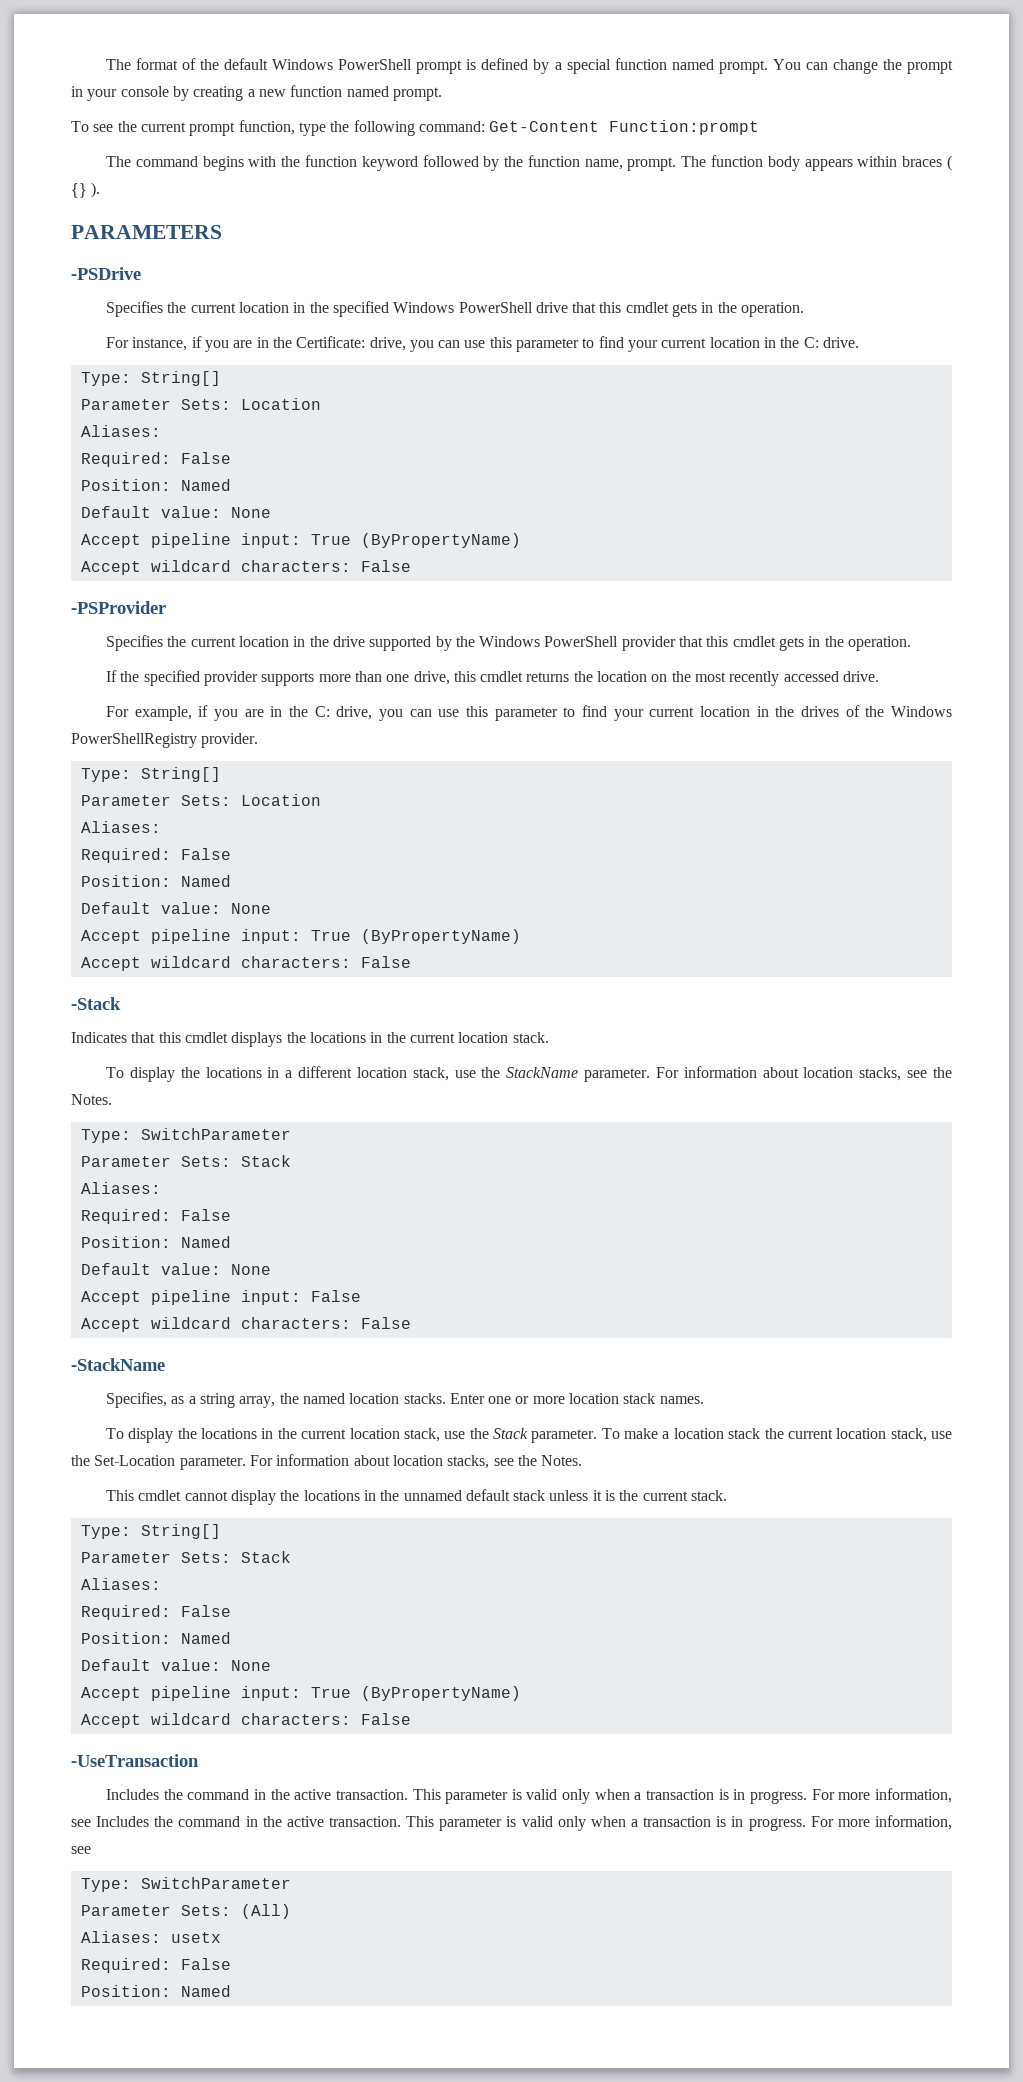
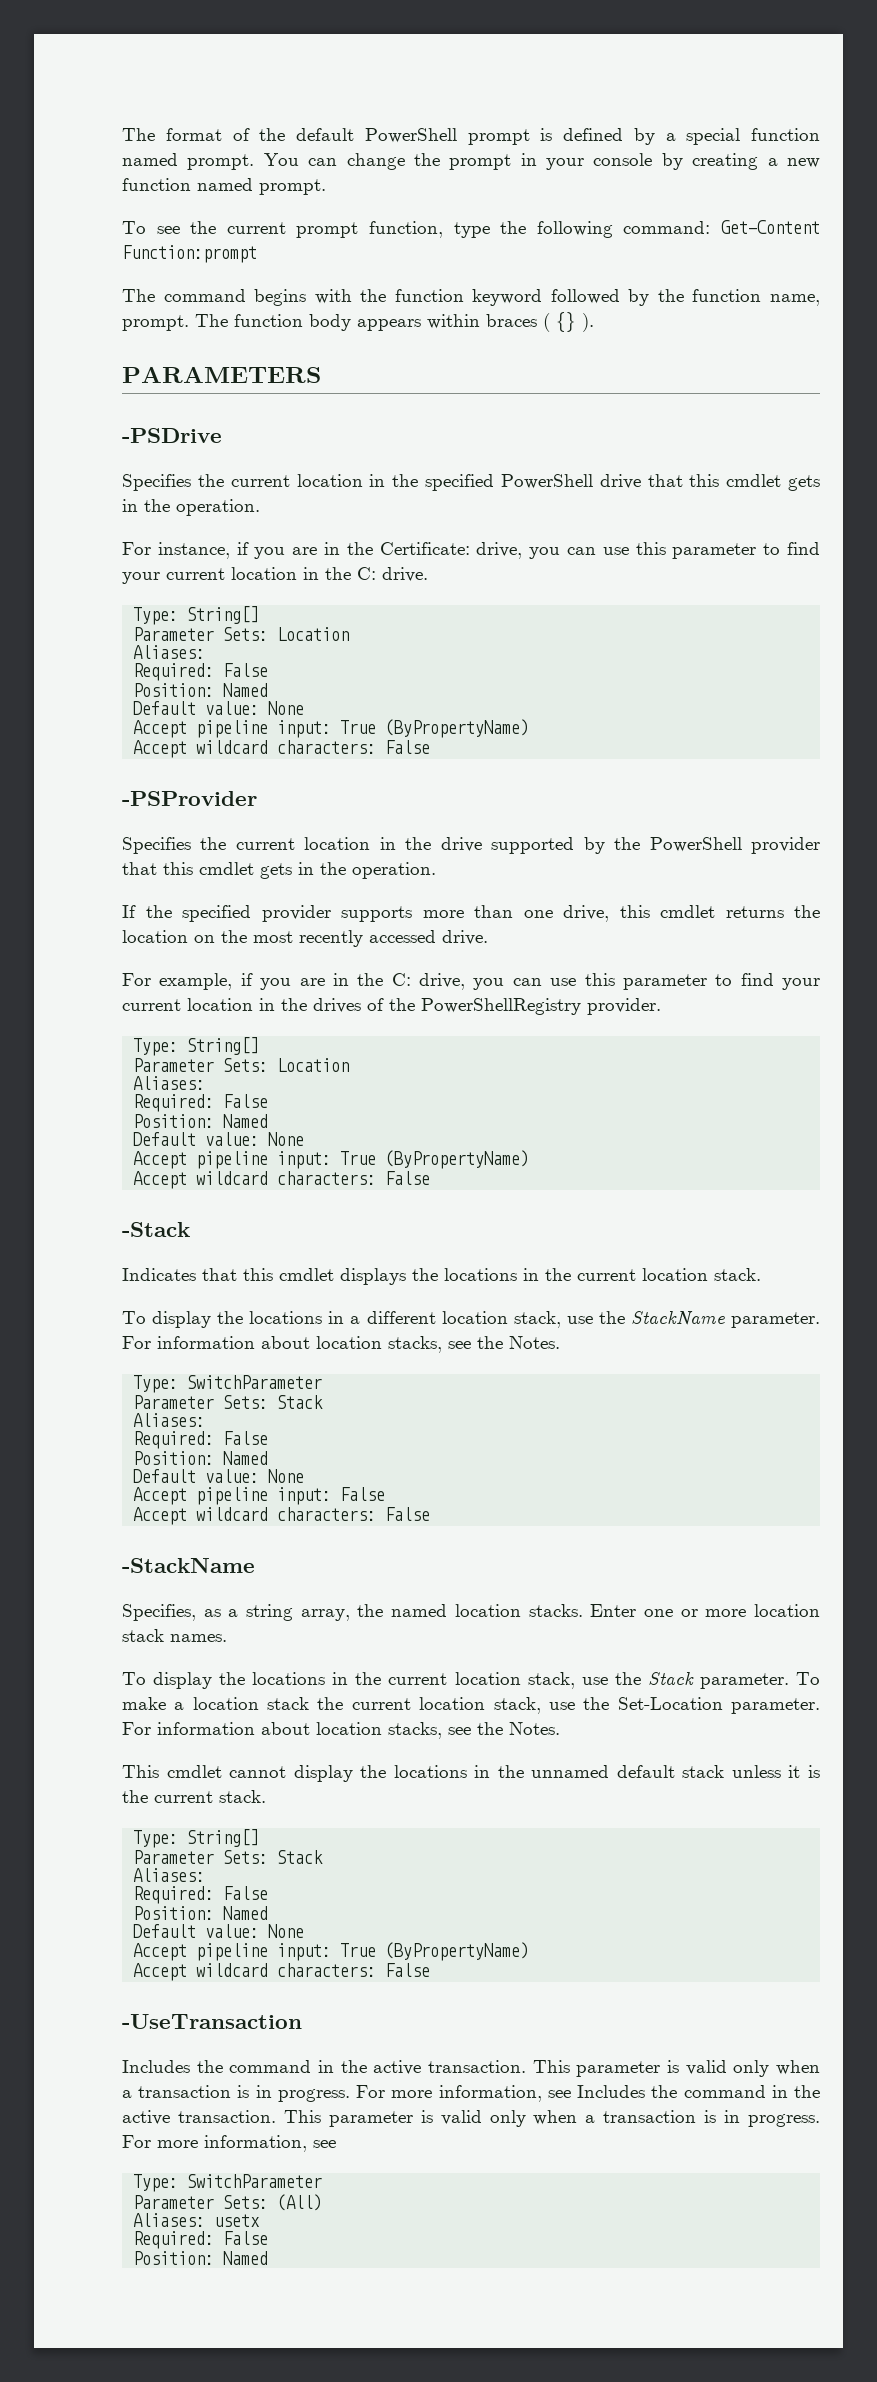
[272,59,334,70] Windows -> (354, 134) none
[393,302,455,313] Windows -> (494, 482) none
[479,636,541,647] Windows -> (641, 843) none
[891,706,953,717] Windows -> (415, 1004) none

